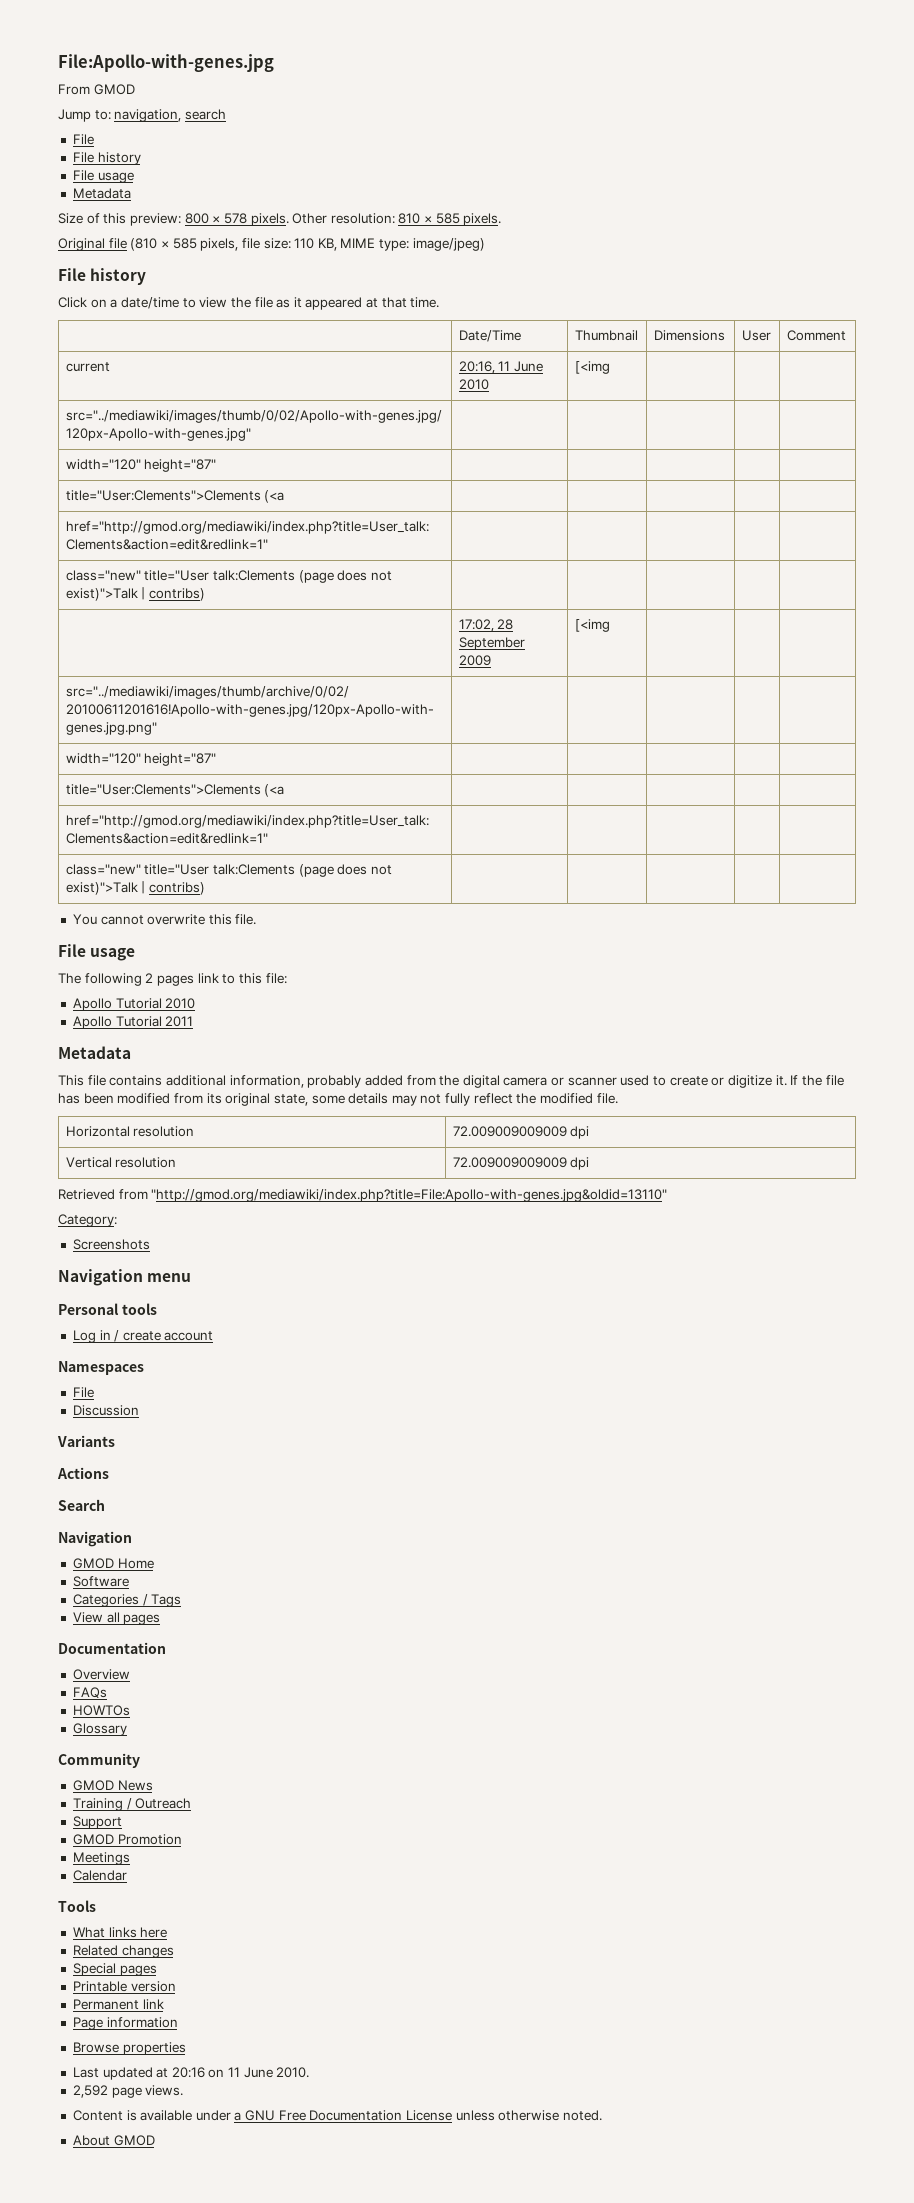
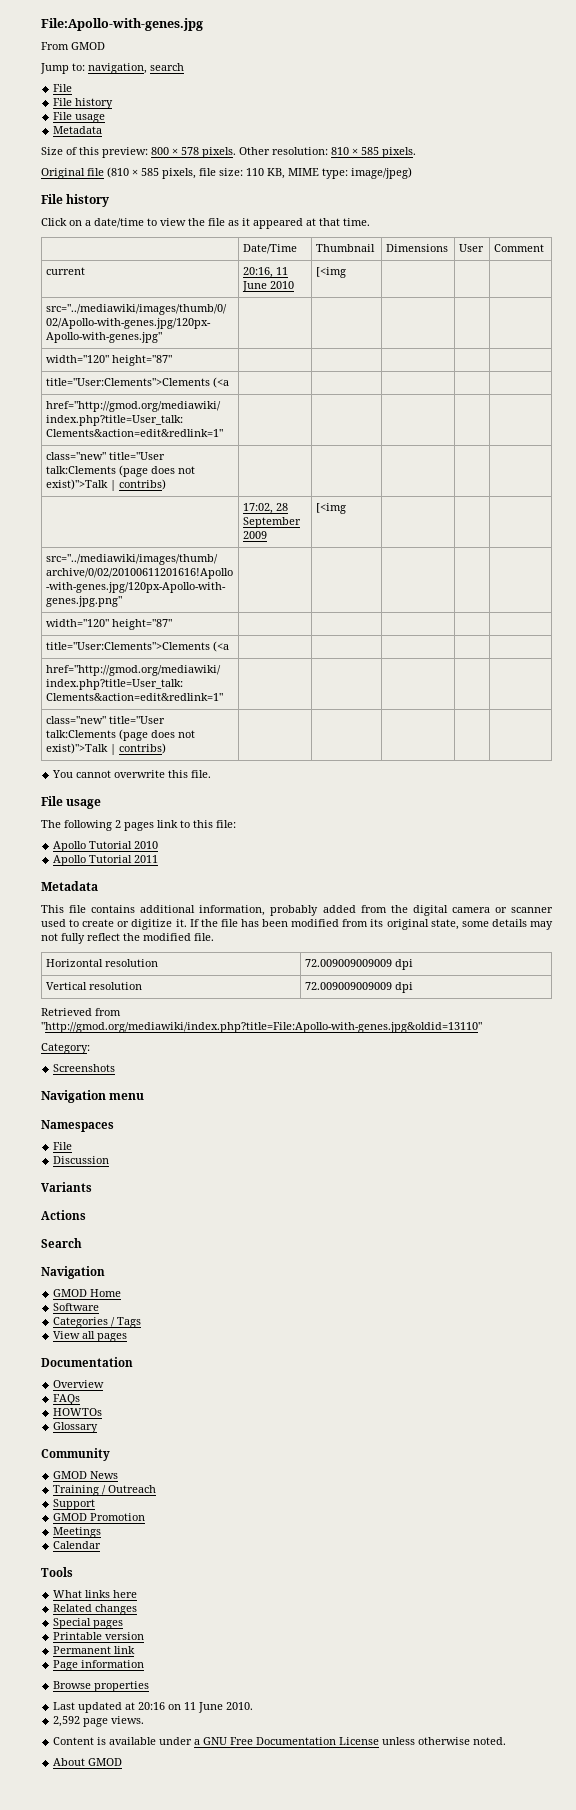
[58,1303,157,1315] [72,1330,214,1343] // Personal tools // Log in / create account -> (145, 1096) none

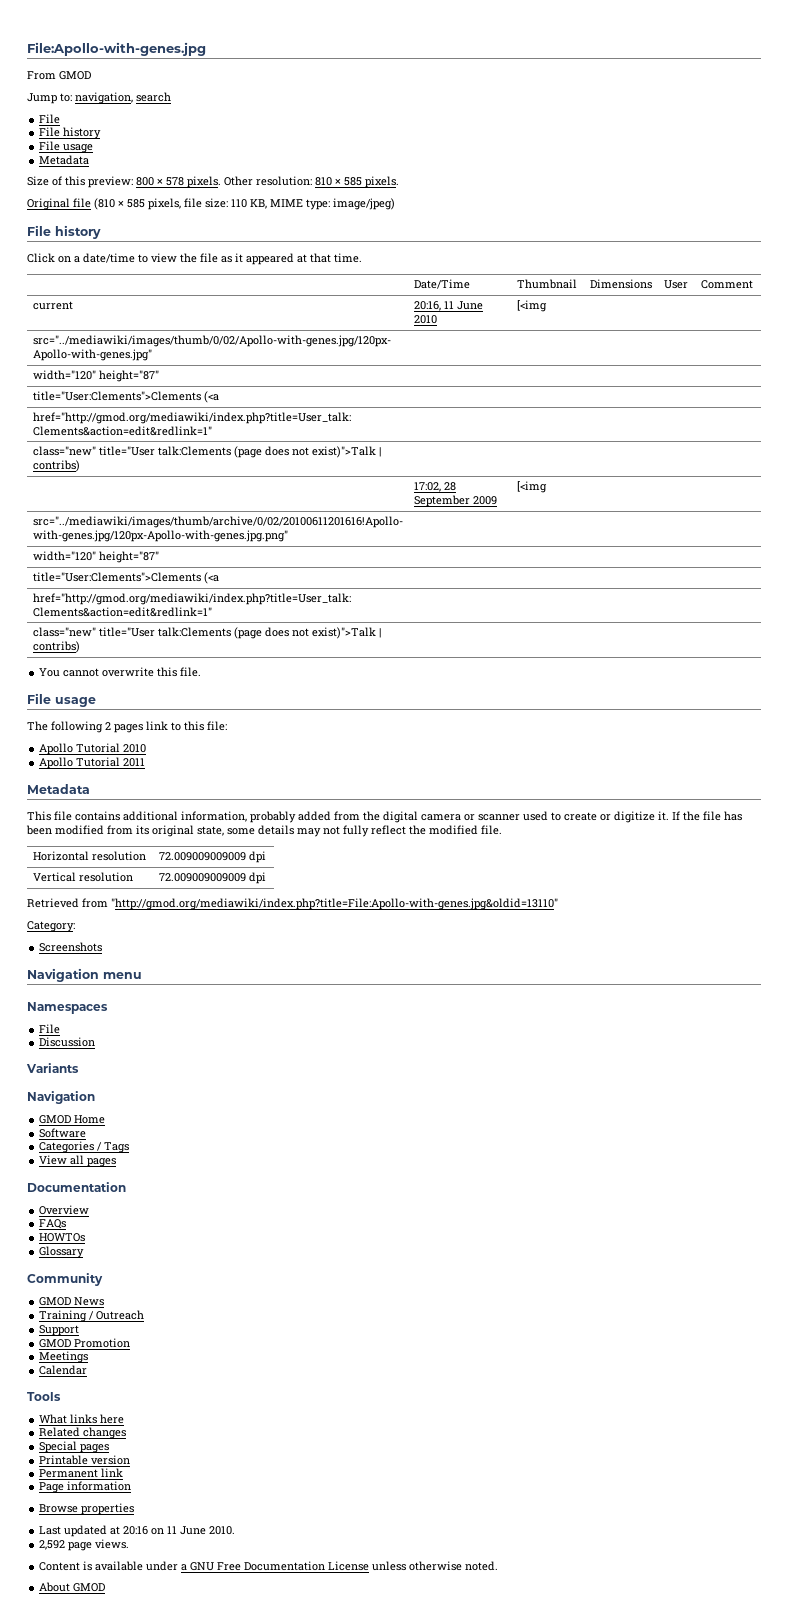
[41,1210,86,1220] [41,1238,82,1248] // Actions // Search -> (79, 1068) none

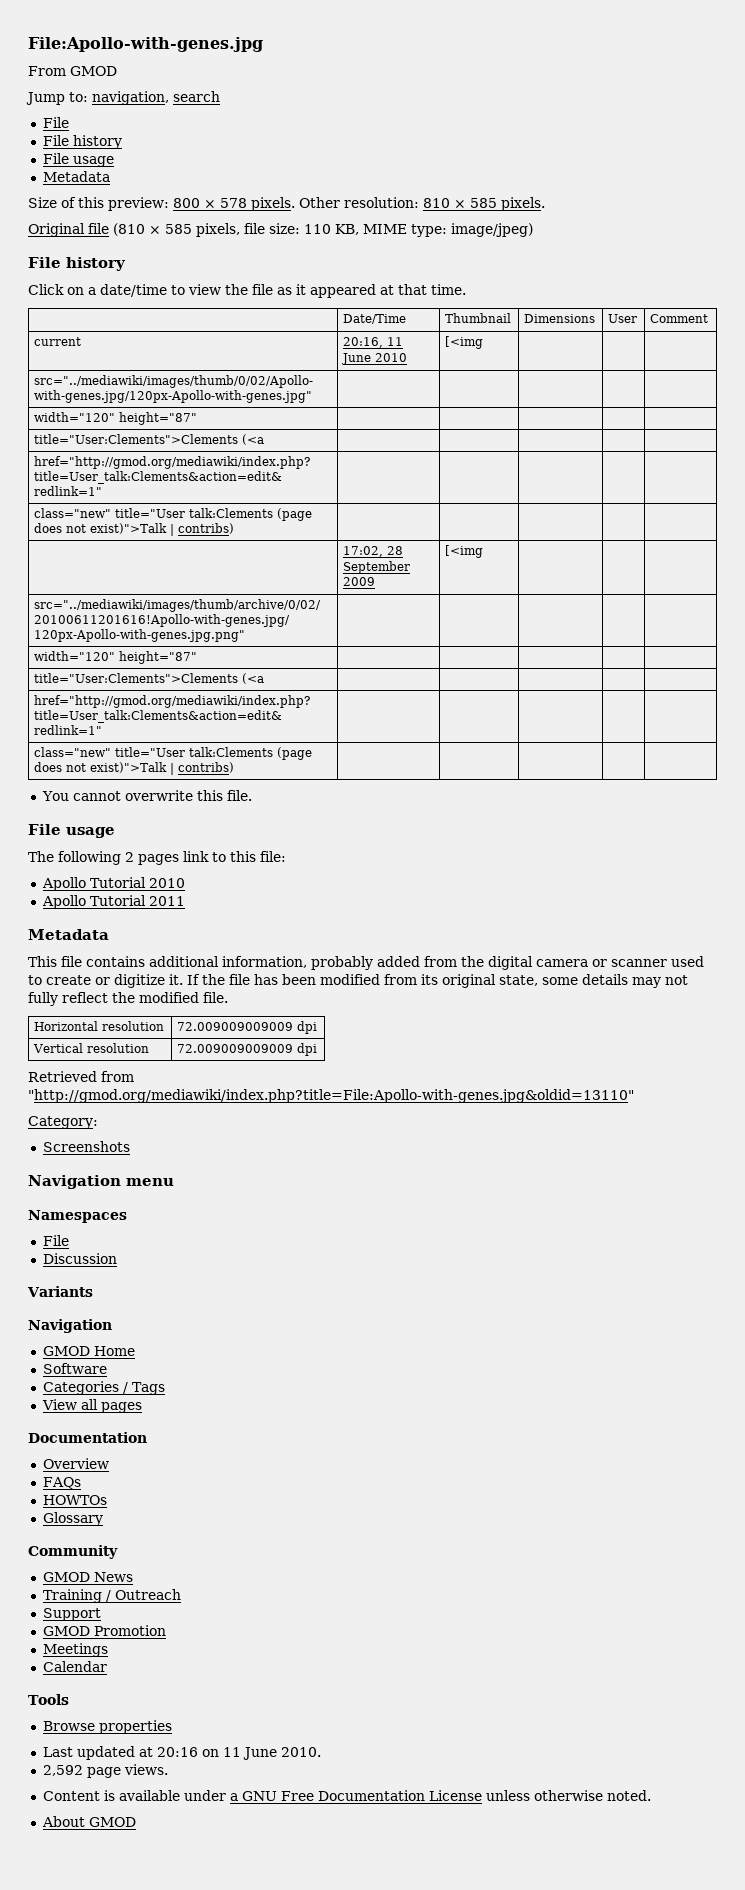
[39,1414,125,1424] [39,1427,127,1439] [39,1441,110,1453] [39,1455,131,1465] [39,1468,124,1478] [39,1481,132,1493] // What links here // Related changes // Special pages // Printable version // Permanent link // Page information -> (69, 1699) none

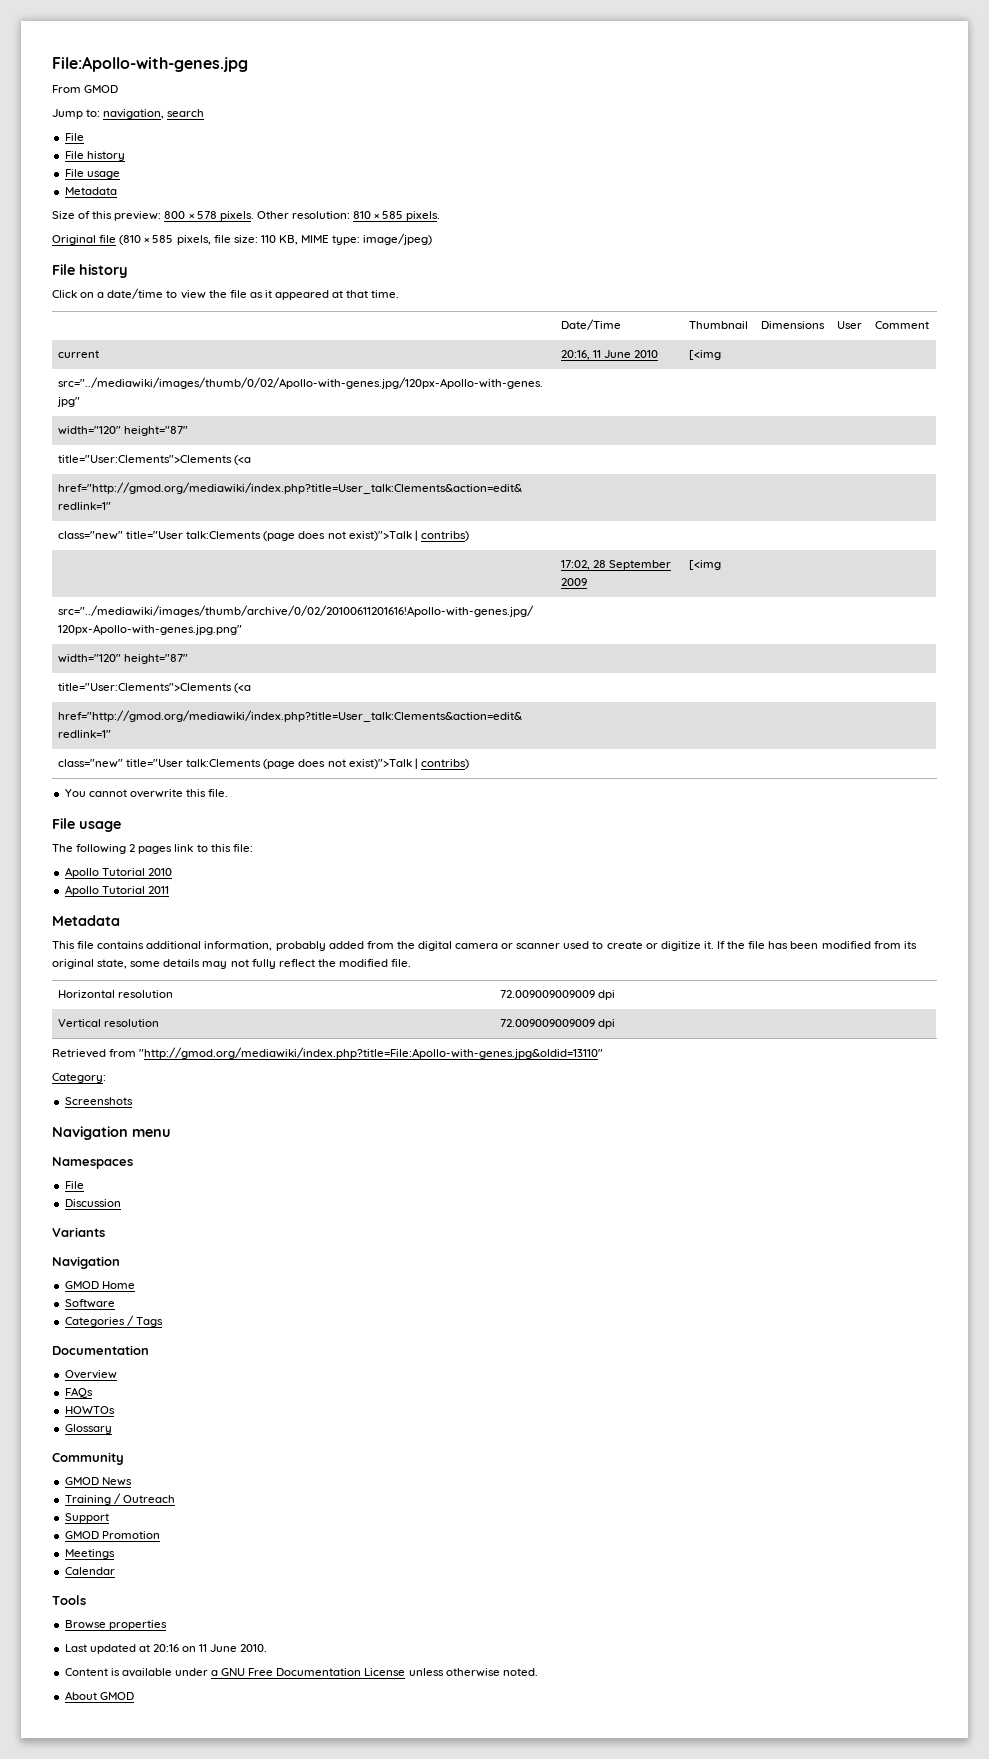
[41,1399,142,1413] // View all pages -> (163, 1322) none
[42,1764,168,1778] // 2,592 page views. -> (268, 1648) none

